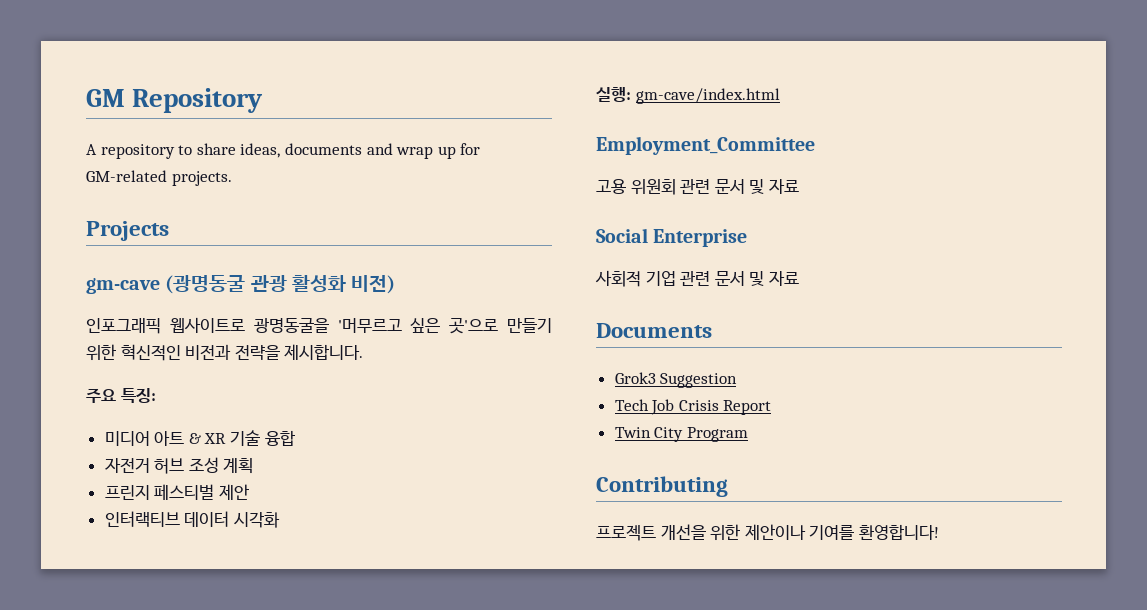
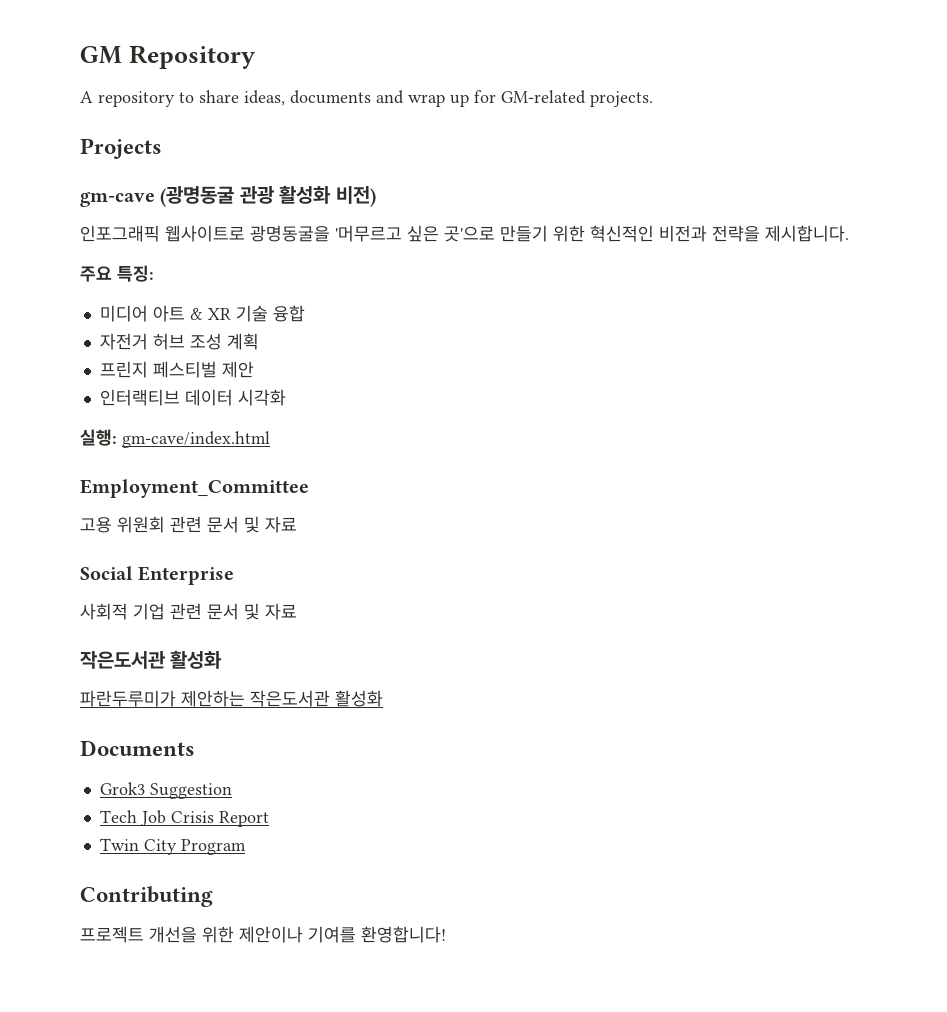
(799, 278) none -> [80,650,223,669] [80,690,383,707] // 작은도서관 활성화 // 파란두루미가 제안하는 작은도서관 활성화

